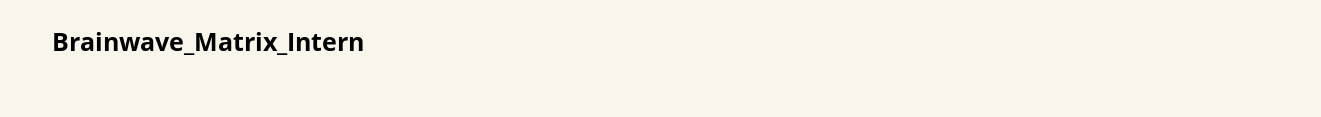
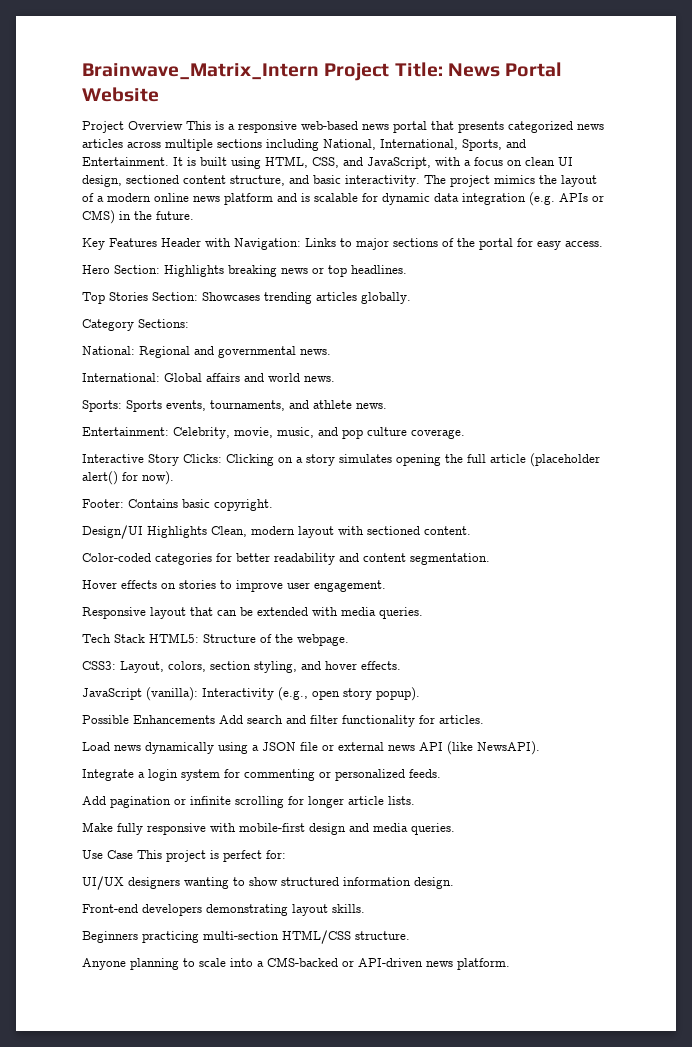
(364, 43) none -> [324,62,563,81] [82,87,159,102] [82,121,604,133] [82,139,526,151] [82,156,573,169] [82,175,597,187] [82,192,604,206] [82,210,194,224] [82,238,603,250] [82,265,407,277] [82,292,411,304] [82,319,189,331] [82,346,331,358] [82,373,335,382] [82,400,387,412] [82,427,465,439] [82,453,600,467] [82,471,174,485] [82,499,273,511] [82,525,471,539] [82,553,490,565] [82,580,386,592] [82,607,423,619] [82,633,349,646] [82,661,401,673] [82,687,420,701] [82,715,484,727] [82,741,540,755] [82,769,441,781] [82,796,415,808] [82,822,455,835] [82,850,286,862] [82,876,454,890] [82,904,365,916] [82,930,410,944] [82,957,510,970] Project Title: News Portal Website // Project Overview This is a responsive web-based news portal that presents categorized news articles across multiple sections including National, International, Sports, and Entertainment. It is built using HTML, CSS, and JavaScript, with a focus on clean UI design, sectioned content structure, and basic interactivity. The project mimics the layout of a modern online news platform and is scalable for dynamic data integration (e.g. APIs or CMS) in the future. // Key Features Header with Navigation: Links to major sections of the portal for easy access. // Hero Section: Highlights breaking news or top headlines. // Top Stories Section: Showcases trending articles globally. // Category Sections: // National: Regional and governmental news. // International: Global affairs and world news. // Sports: Sports events, tournaments, and athlete news. // Entertainment: Celebrity, movie, music, and pop culture coverage. // Interactive Story Clicks: Clicking on a story simulates opening the full article (placeholder alert() for now). // Footer: Contains basic copyright. // Design/UI Highlights Clean, modern layout with sectioned content. // Color-coded categories for better readability and content segmentation. // Hover effects on stories to improve user engagement. // Responsive layout that can be extended with media queries. // Tech Stack HTML5: Structure of the webpage. // CSS3: Layout, colors, section styling, and hover effects. // JavaScript (vanilla): Interactivity (e.g., open story popup). // Possible Enhancements Add search and filter functionality for articles. // Load news dynamically using a JSON file or external news API (like NewsAPI). // Integrate a login system for commenting or personalized feeds. // Add pagination or infinite scrolling for longer article lists. // Make fully responsive with mobile-first design and media queries. // Use Case This project is perfect for: // UI/UX designers wanting to show structured information design. // Front-end developers demonstrating layout skills. // Beginners practicing multi-section HTML/CSS structure. // Anyone planning to scale into a CMS-backed or API-driven news platform.

